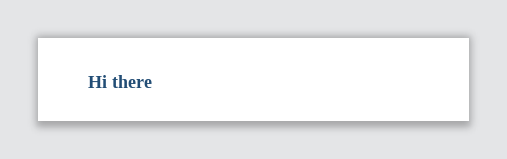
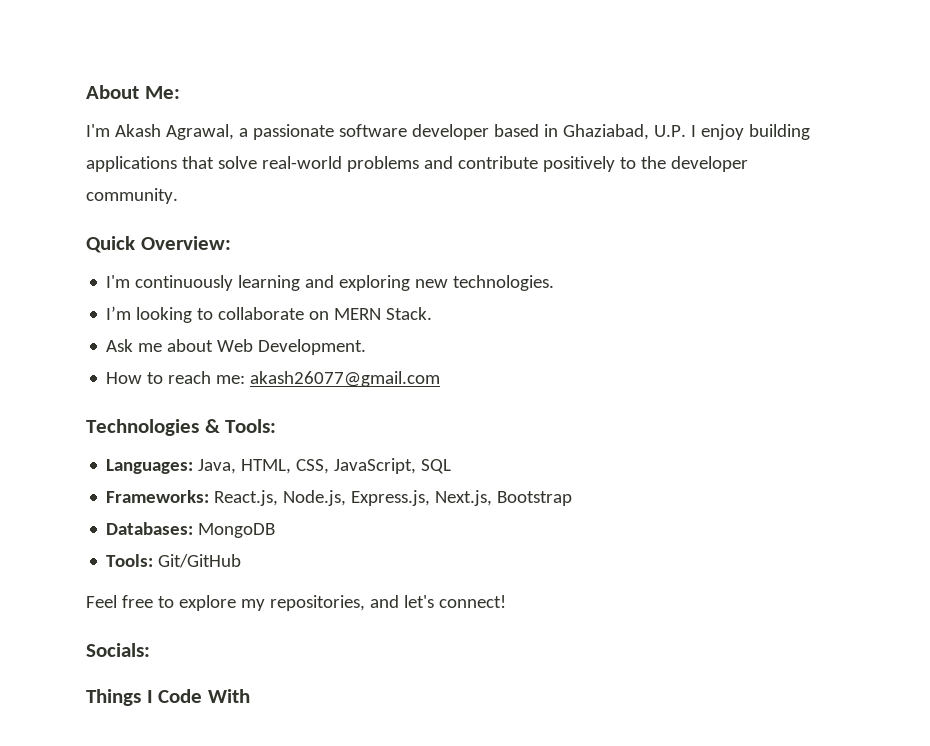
[88,75,152,88] Hi there -> [86,85,180,99] [86,124,810,140] [86,156,748,172] [86,188,178,204] [86,236,231,253] [106,275,555,291] [106,306,433,323] [106,339,367,355] [106,371,441,387] [86,419,277,436] [106,458,452,474] [106,490,573,506] [106,522,276,538] [106,554,242,568] [86,595,506,611] [86,643,150,657] [86,689,250,706] About Me: // I'm Akash Agrawal, a passionate software developer based in Ghaziabad, U.P. I enjoy building applications that solve real-world problems and contribute positively to the developer community. // Quick Overview: // I'm continuously learning and exploring new technologies. // I’m looking to collaborate on MERN Stack. // Ask me about Web Development. // How to reach me: akash26077@gmail.com // Technologies & Tools: // Languages: Java, HTML, CSS, JavaScript, SQL // Frameworks: React.js, Node.js, Express.js, Next.js, Bootstrap // Databases: MongoDB // Tools: Git/GitHub // Feel free to explore my repositories, and let's connect! // Socials: // Things I Code With

